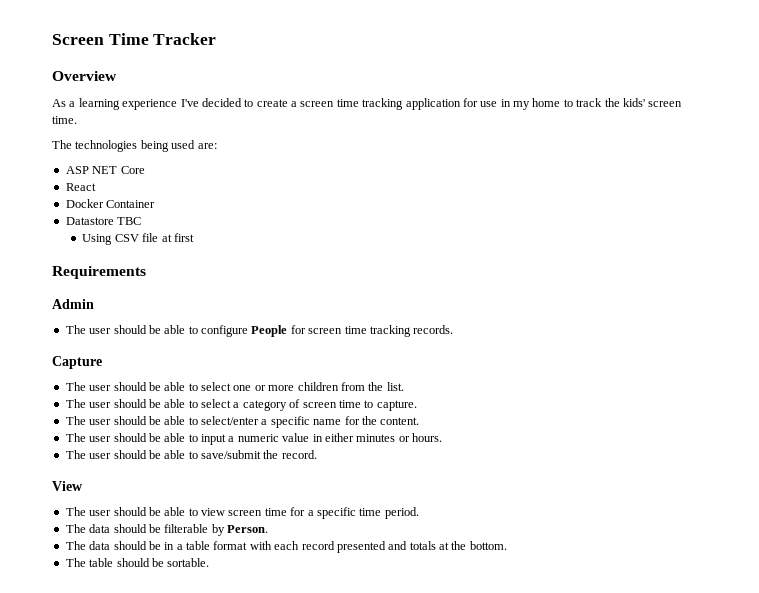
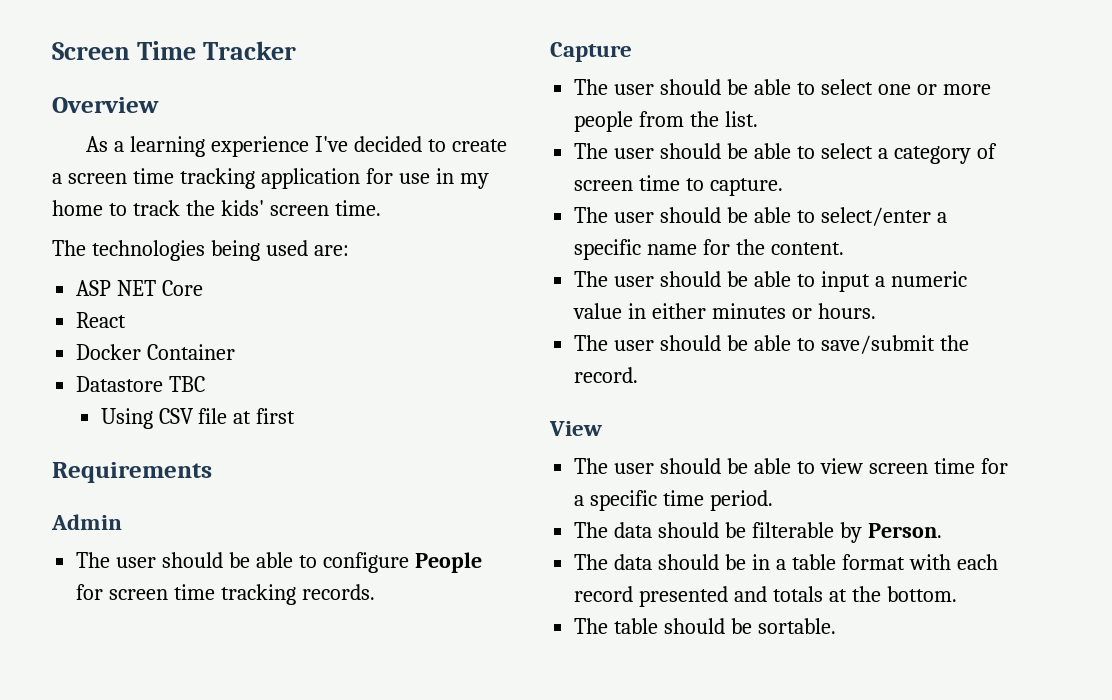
[297,382,339,391] children -> [574,111,634,132] people

